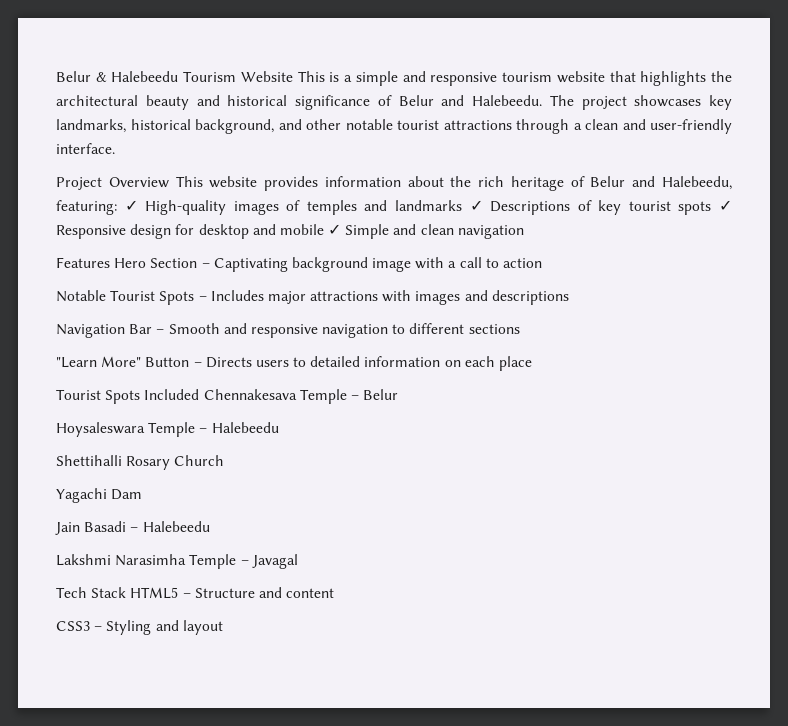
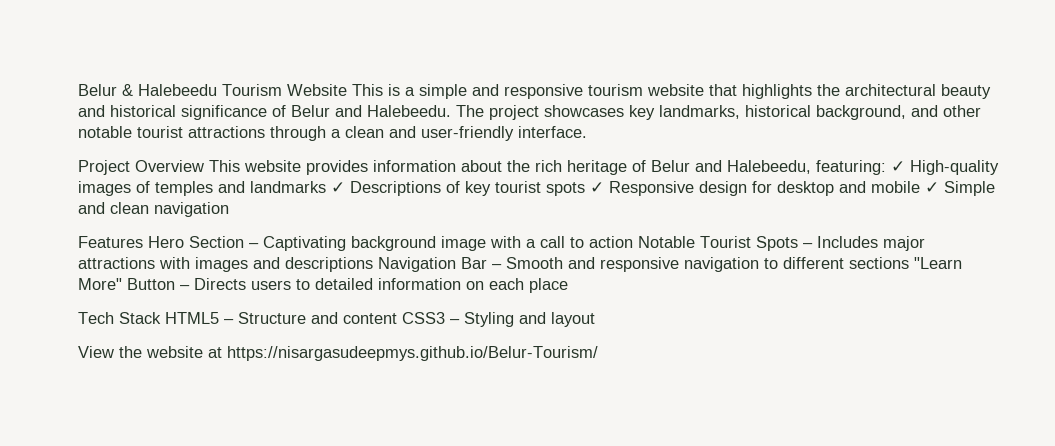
(543, 263) // -> (633, 242) none
(569, 297) // -> (373, 264) none
(520, 329) // -> (909, 263) none
[56,389,399,404] [56,422,279,437] [56,455,225,470] [56,488,143,503] [55,521,210,535] [56,554,298,569] // Tourist Spots Included Chennakesava Temple – Belur // Hoysaleswara Temple – Halebeedu // Shettihalli Rosary Church // Yagachi Dam // Jain Basadi – Halebeedu // Lakshmi Narasimha Temple – Javagal -> (568, 285) none
(335, 593) // -> (397, 318) none
(223, 627) none -> [78,346,598,361] // View the website at https://nisargasudeepmys.github.io/Belur-Tourism/

